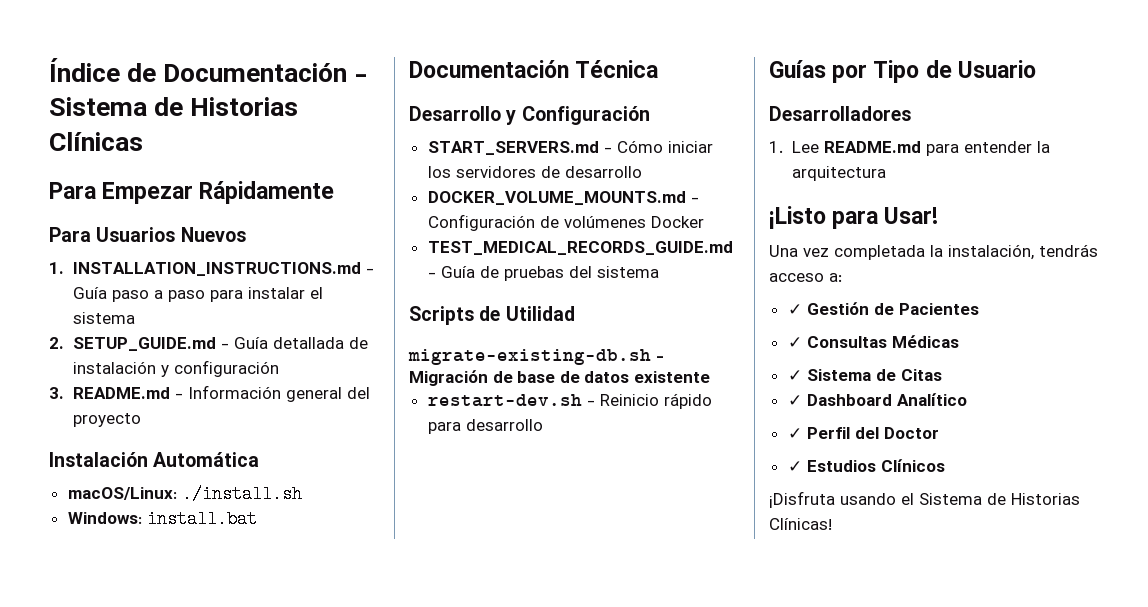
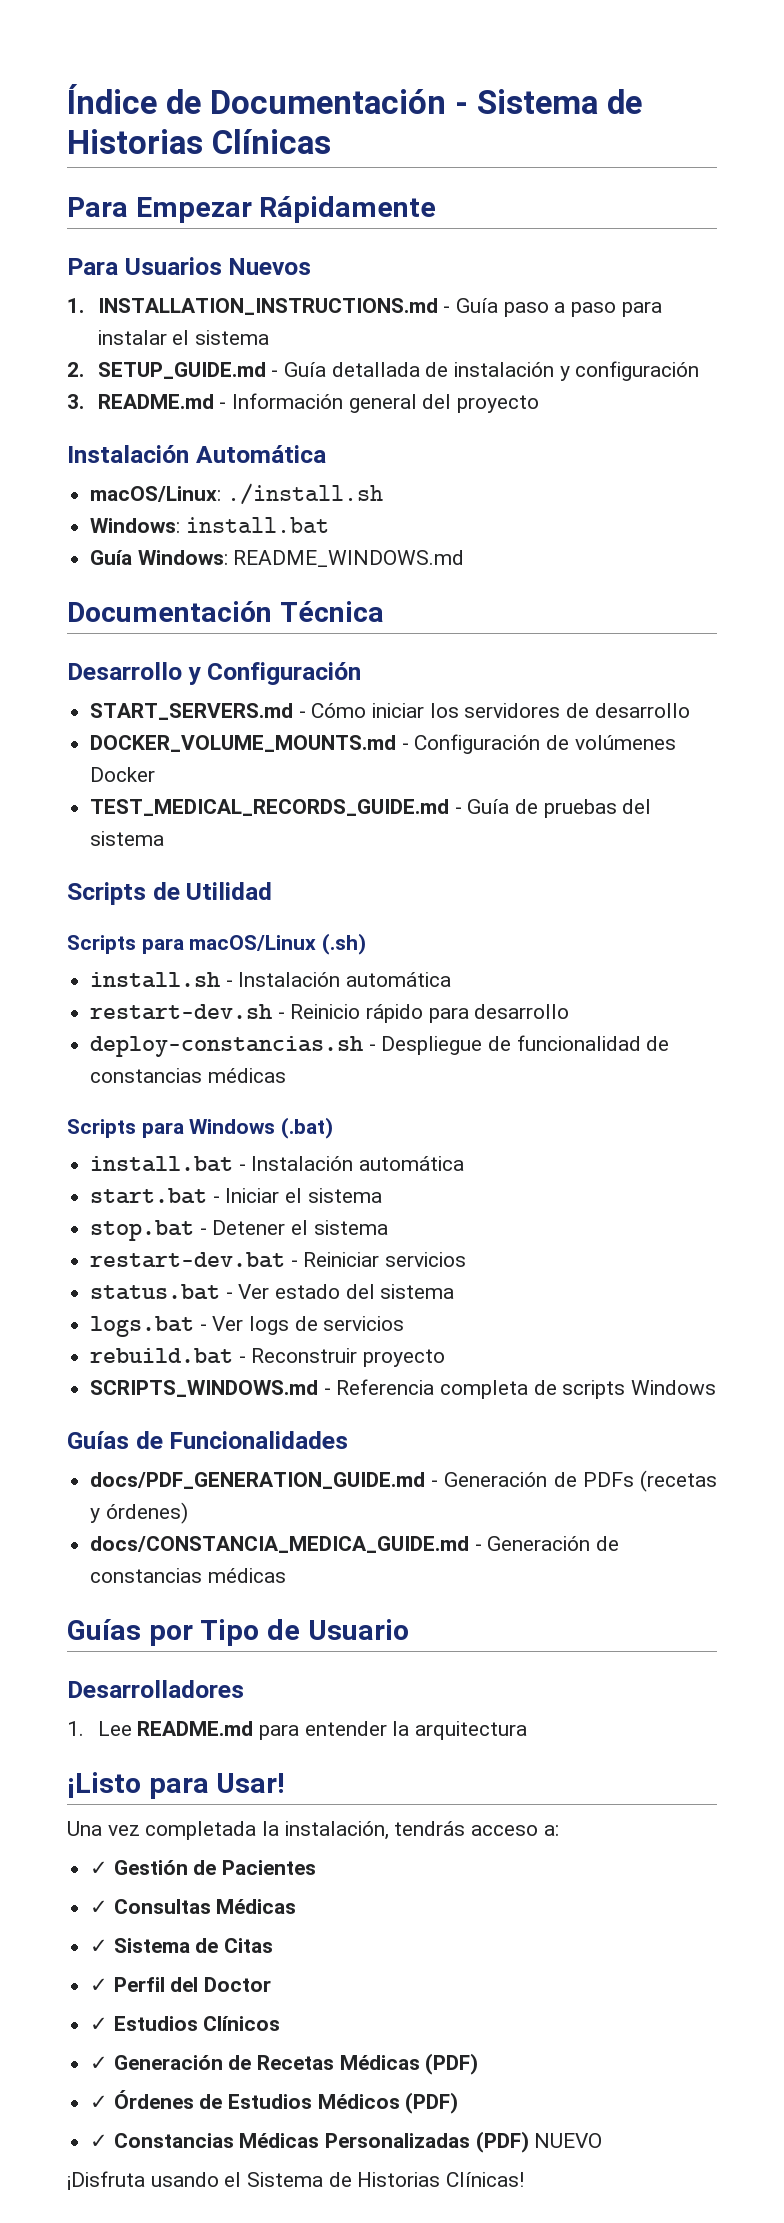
(257, 519) none -> [90,550,465,567] // Guía Windows: README_WINDOWS.md
[408,349,664,365] [409,370,710,386] migrate-existing-db.sh - Migración de base de datos existente -> [67,933,367,955] [90,972,452,988] Scripts para macOS/Linux (.sh) // install.sh - Instalación automática
(543, 425) none -> [90,1035,670,1057] [90,1068,286,1083] [67,1117,334,1139] [90,1156,465,1172] [90,1188,382,1204] [90,1220,388,1241] [90,1252,467,1268] [90,1284,455,1300] [90,1316,405,1337] [90,1348,446,1367] [90,1379,717,1399] [67,1431,349,1449] [90,1470,717,1492] [90,1502,188,1524] [90,1536,620,1553] [90,1568,286,1583] // deploy-constancias.sh - Despliegue de funcionalidad de constancias médicas // Scripts para Windows (.bat) // install.bat - Instalación automática // start.bat - Iniciar el sistema // stop.bat - Detener el sistema // restart-dev.bat - Reiniciar servicios // status.bat - Ver estado del sistema // logs.bat - Ver logs de servicios // rebuild.bat - Reconstruir proyecto // SCRIPTS_WINDOWS.md - Referencia completa de scripts Windows // Guías de Funcionalidades // docs/PDF_GENERATION_GUIDE.md - Generación de PDFs (recetas y órdenes) // docs/CONSTANCIA_MEDICA_GUIDE.md - Generación de constancias médicas
[787,393,967,406] // ✓ Dashboard Analítico -> (274, 1945) none
(945, 465) none -> [90,2053,479,2075] [90,2090,459,2114] [90,2131,603,2153] // ✓ Generación de Recetas Médicas (PDF) // ✓ Órdenes de Estudios Médicos (PDF) // ✓ Constancias Médicas Personalizadas (PDF) NUEVO

